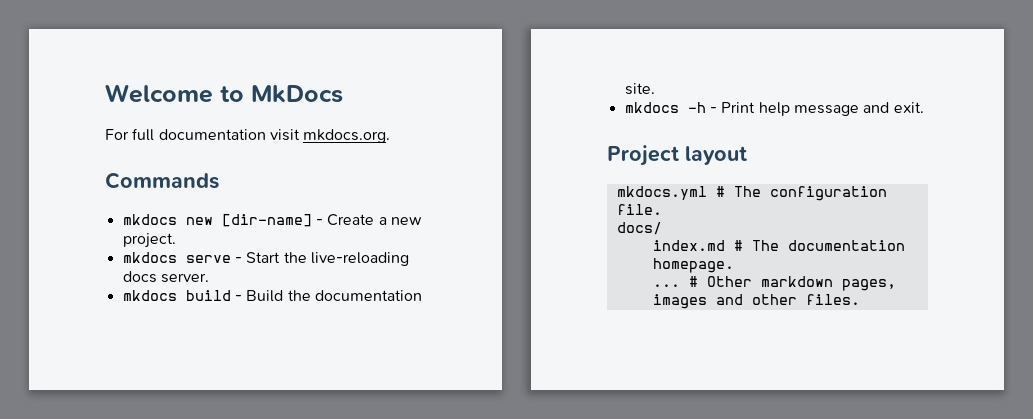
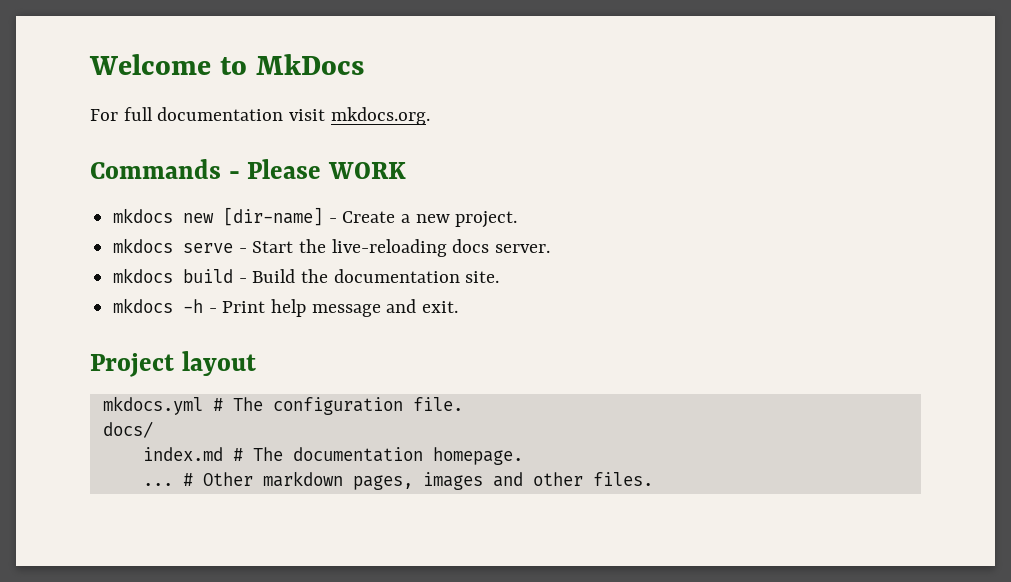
(219, 180) none -> [228,159,407,179] - Please WORK

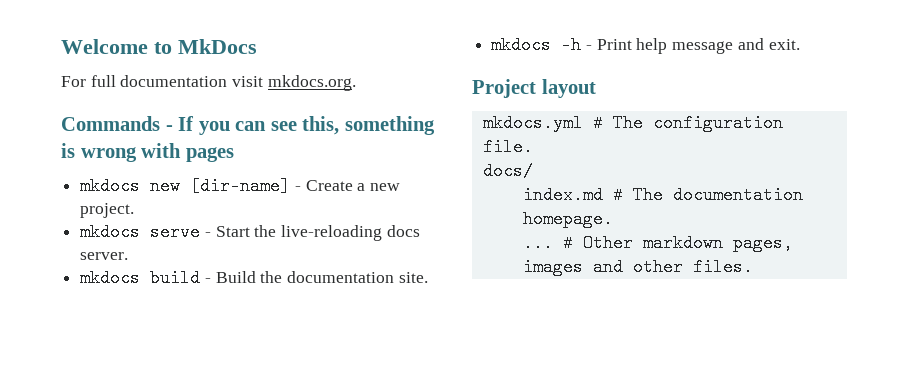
[247,159,407,179] Please WORK -> [178,116,435,135] [61,143,234,162] If you can see this, something is wrong with pages

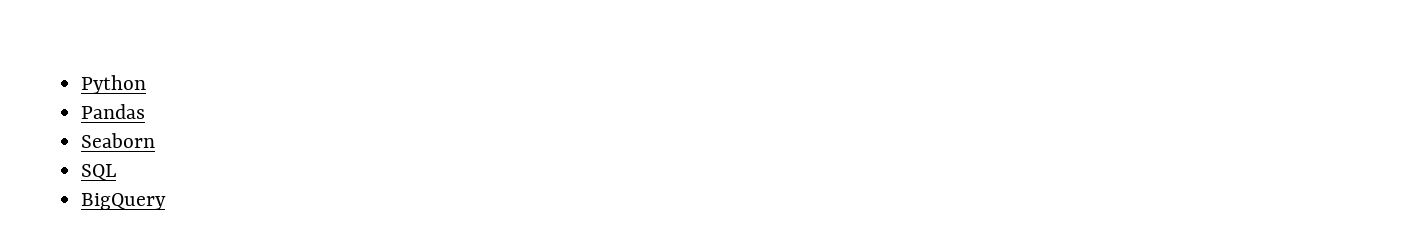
[61,39,257,54] [61,75,356,91] [61,116,435,135] [61,143,234,162] [80,177,401,195] [80,203,135,218] [80,223,420,241] [80,252,129,260] [80,269,428,287] [491,36,800,54] [472,79,596,98] [482,114,783,132] [482,138,533,156] [482,162,533,180] [522,186,803,204] [522,210,613,228] [522,234,793,252] [522,258,753,276] Welcome to MkDocs // For full documentation visit mkdocs.org. // Commands - If you can see this, something is wrong with pages // mkdocs new [dir-name] - Create a new project. // mkdocs serve - Start the live-reloading docs server. // mkdocs build - Build the documentation site. // mkdocs -h - Print help message and exit. // Project layout // mkdocs.yml # The configuration file. // docs/ // index.md # The documentation homepage. // ... # Other markdown pages, images and other files. -> [81,75,147,94] [81,104,146,119] [81,133,156,148] [81,164,117,180] [81,193,167,210] Python // Pandas // Seaborn // SQL // BigQuery

